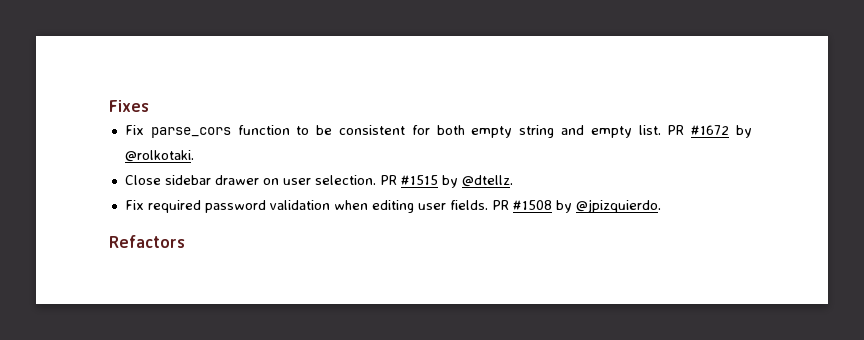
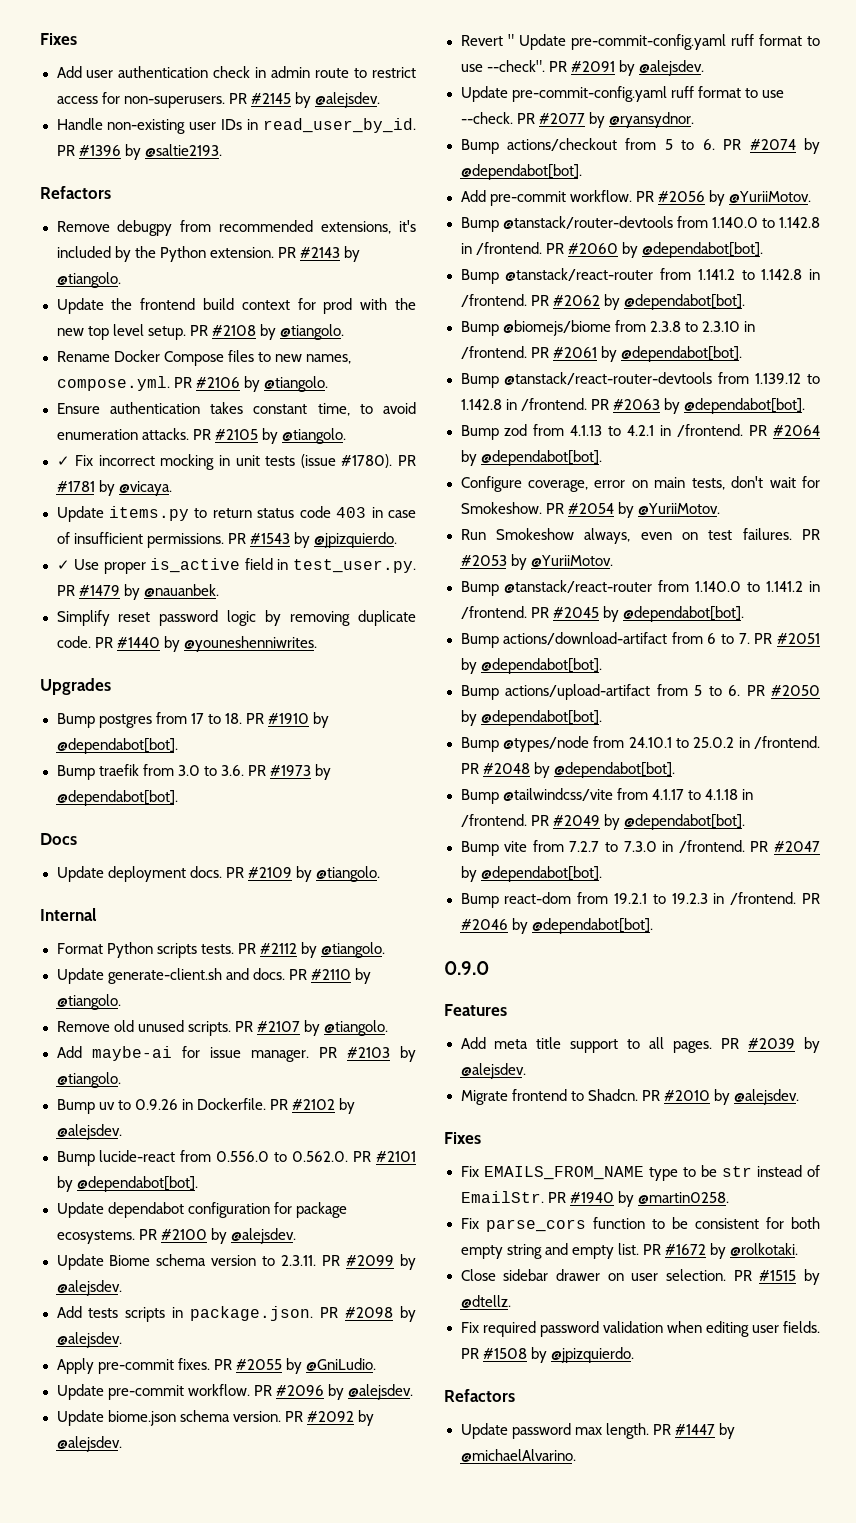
[109,100,149,112] Fixes -> [40,33,77,45] [56,66,416,78] [56,92,380,108] [56,118,416,134] [56,144,222,160] [40,186,111,199] [56,220,416,236] [56,246,360,262] [56,272,121,288] [56,298,416,314] [56,324,344,340] [56,350,351,366] [56,376,328,392] [56,402,416,416] [56,428,346,444] [56,454,416,470] [56,480,172,496] [56,506,416,522] [56,532,397,548] [56,558,416,574] [56,584,219,600] [56,610,416,626] [56,636,317,652] [40,678,111,695] [56,712,329,728] [56,738,178,754] [56,764,331,780] [56,790,178,806] [40,833,77,845] [56,866,380,882] [40,908,97,921] [56,942,385,958] [56,968,371,984] [56,994,121,1010] [56,1020,388,1036] [56,1046,416,1062] [56,1072,121,1088] [56,1098,355,1114] [56,1124,122,1140] [56,1150,417,1166] [56,1176,198,1192] [56,1202,347,1218] [56,1228,296,1244] [56,1254,416,1270] [56,1280,122,1296] [56,1306,417,1322] [56,1332,122,1348] [56,1358,376,1374] [56,1384,413,1400] [56,1410,374,1426] [56,1436,122,1452] [460,34,820,50] [460,60,704,76] [460,86,784,102] [460,112,694,128] [460,138,820,154] [460,164,582,180] [460,190,811,206] [460,216,820,232] [460,242,763,258] [460,268,820,284] [460,294,745,310] [460,320,755,336] [460,346,742,362] [460,372,820,388] [460,398,805,414] [460,424,820,440] [460,450,602,466] [460,476,820,492] [460,502,720,518] [460,528,821,544] [460,554,613,570] [460,580,820,596] [460,606,744,622] [460,632,821,648] [460,658,602,674] [460,684,820,700] [460,710,602,726] [460,736,821,752] [460,762,675,778] [460,788,753,804] [460,814,745,830] [460,840,820,856] [460,866,602,882] [460,892,820,908] [460,918,653,934] [444,961,489,975] [444,1004,507,1016] [460,1037,820,1053] [460,1063,526,1079] [460,1089,799,1105] [444,1132,481,1144] [460,1165,820,1181] [460,1191,729,1207] Fixes // Add user authentication check in admin route to restrict access for non-superusers. PR #2145 by @alejsdev. // Handle non-existing user IDs in read_user_by_id. PR #1396 by @saltie2193. // Refactors // Remove debugpy from recommended extensions, it's included by the Python extension. PR #2143 by @tiangolo. // Update the frontend build context for prod with the new top level setup. PR #2108 by @tiangolo. // Rename Docker Compose files to new names, compose.yml. PR #2106 by @tiangolo. // Ensure authentication takes constant time, to avoid enumeration attacks. PR #2105 by @tiangolo. // ✓ Fix incorrect mocking in unit tests (issue #1780). PR #1781 by @vicaya. // Update items.py to return status code 403 in case of insufficient permissions. PR #1543 by @jpizquierdo. // ✓ Use proper is_active field in test_user.py. PR #1479 by @nauanbek. // Simplify reset password logic by removing duplicate code. PR #1440 by @youneshenniwrites. // Upgrades // Bump postgres from 17 to 18. PR #1910 by @dependabot[bot]. // Bump traefik from 3.0 to 3.6. PR #1973 by @dependabot[bot]. // Docs // Update deployment docs. PR #2109 by @tiangolo. // Internal // Format Python scripts tests. PR #2112 by @tiangolo. // Update generate-client.sh and docs. PR #2110 by @tiangolo. // Remove old unused scripts. PR #2107 by @tiangolo. // Add maybe-ai for issue manager. PR #2103 by @tiangolo. // Bump uv to 0.9.26 in Dockerfile. PR #2102 by @alejsdev. // Bump lucide-react from 0.556.0 to 0.562.0. PR #2101 by @dependabot[bot]. // Update dependabot configuration for package ecosystems. PR #2100 by @alejsdev. // Update Biome schema version to 2.3.11. PR #2099 by @alejsdev. // Add tests scripts in package.json. PR #2098 by @alejsdev. // Apply pre-commit fixes. PR #2055 by @GniLudio. // Update pre-commit workflow. PR #2096 by @alejsdev. // Update biome.json schema version. PR #2092 by @alejsdev. // Revert " Update pre-commit-config.yaml ruff format to use --check". PR #2091 by @alejsdev. // Update pre-commit-config.yaml ruff format to use --check. PR #2077 by @ryansydnor. // Bump actions/checkout from 5 to 6. PR #2074 by @dependabot[bot]. // Add pre-commit workflow. PR #2056 by @YuriiMotov. // Bump @tanstack/router-devtools from 1.140.0 to 1.142.8 in /frontend. PR #2060 by @dependabot[bot]. // Bump @tanstack/react-router from 1.141.2 to 1.142.8 in /frontend. PR #2062 by @dependabot[bot]. // Bump @biomejs/biome from 2.3.8 to 2.3.10 in /frontend. PR #2061 by @dependabot[bot]. // Bump @tanstack/react-router-devtools from 1.139.12 to 1.142.8 in /frontend. PR #2063 by @dependabot[bot]. // Bump zod from 4.1.13 to 4.2.1 in /frontend. PR #2064 by @dependabot[bot]. // Configure coverage, error on main tests, don't wait for Smokeshow. PR #2054 by @YuriiMotov. // Run Smokeshow always, even on test failures. PR #2053 by @YuriiMotov. // Bump @tanstack/react-router from 1.140.0 to 1.141.2 in /frontend. PR #2045 by @dependabot[bot]. // Bump actions/download-artifact from 6 to 7. PR #2051 by @dependabot[bot]. // Bump actions/upload-artifact from 5 to 6. PR #2050 by @dependabot[bot]. // Bump @types/node from 24.10.1 to 25.0.2 in /frontend. PR #2048 by @dependabot[bot]. // Bump @tailwindcss/vite from 4.1.17 to 4.1.18 in /frontend. PR #2049 by @dependabot[bot]. // Bump vite from 7.2.7 to 7.3.0 in /frontend. PR #2047 by @dependabot[bot]. // Bump react-dom from 19.2.1 to 19.2.3 in /frontend. PR #2046 by @dependabot[bot]. // 0.9.0 // Features // Add meta title support to all pages. PR #2039 by @alejsdev. // Migrate frontend to Shadcn. PR #2010 by @alejsdev. // Fixes // Fix EMAILS_FROM_NAME type to be str instead of EmailStr. PR #1940 by @martin0258.
(185, 241) none -> [460,1423,735,1439] [460,1449,576,1462] // Update password max length. PR #1447 by @michaelAlvarino.

